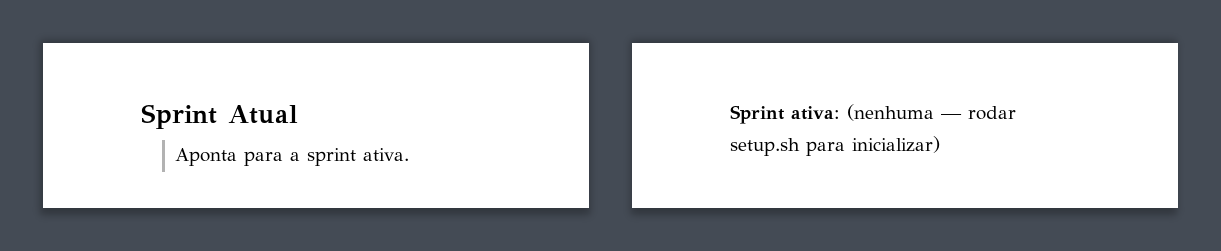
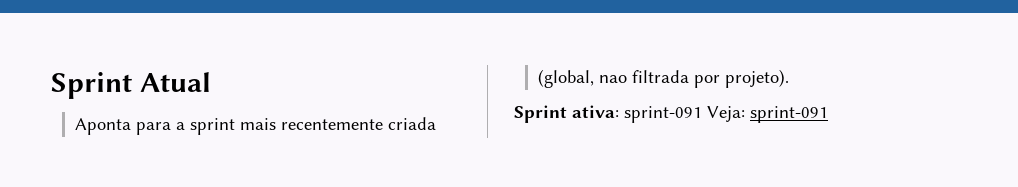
[363,148,410,161] [730,104,1016,124] [730,136,940,156] ativa. // Sprint ativa: (nenhuma — rodar setup.sh para inicializar) -> [240,117,437,130] [538,69,790,88] [514,105,828,123] mais recentemente criada (global, nao filtrada por projeto). // Sprint ativa: sprint-091 Veja: sprint-091

